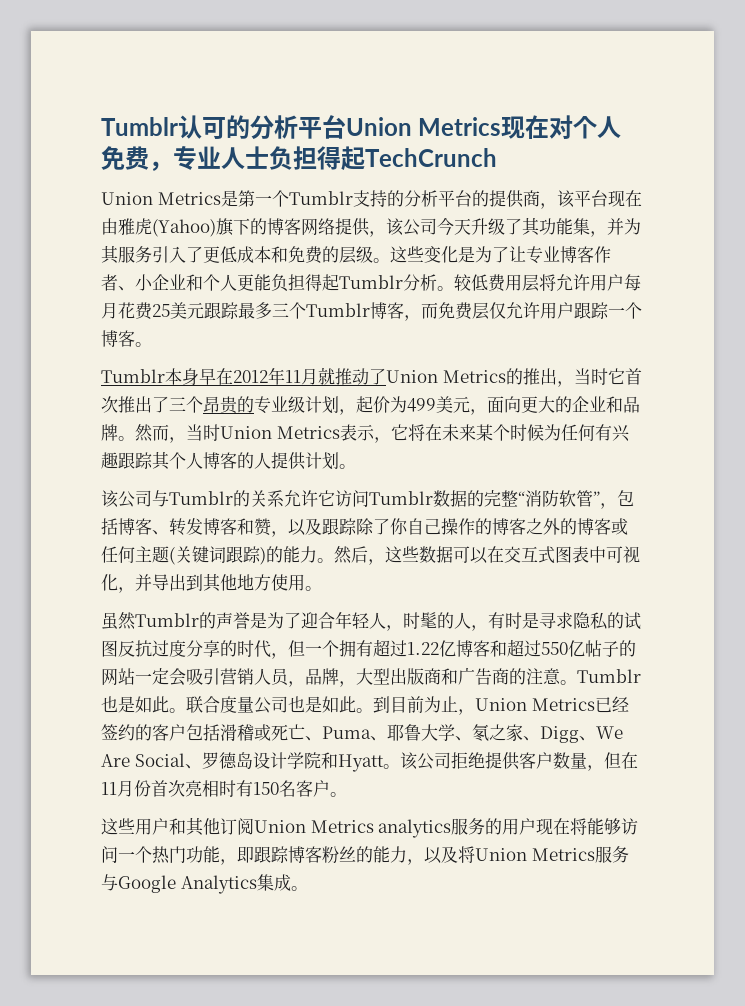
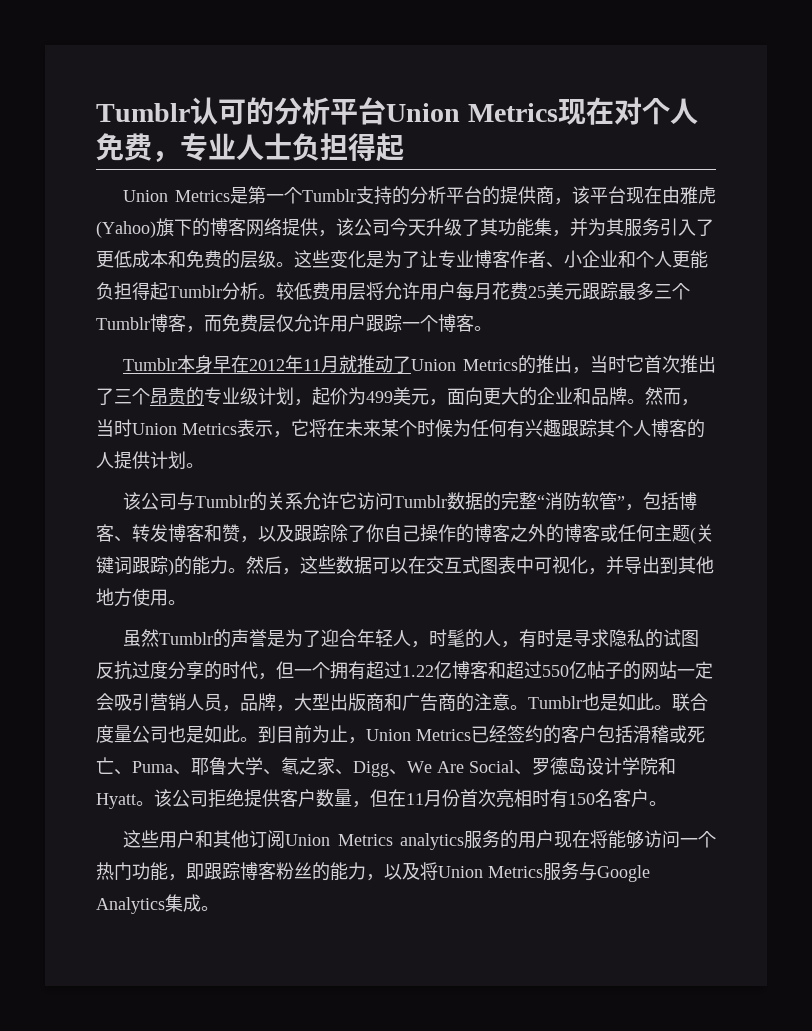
[365,148,497,167] TechCrunch -> (404, 147) none

